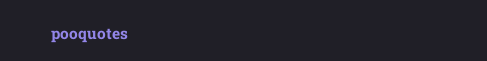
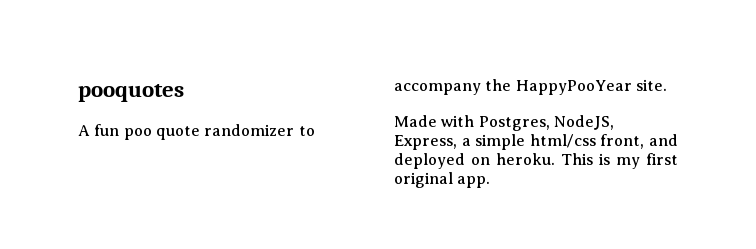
(128, 35) none -> [78,124,315,140] [394,79,667,95] [394,115,614,131] [394,134,678,150] [394,153,678,169] [394,172,491,188] // A fun poo quote randomizer to accompany the HappyPooYear site. // Made with Postgres, NodeJS, Express, a simple html/css front, and deployed on heroku. This is my first original app.

